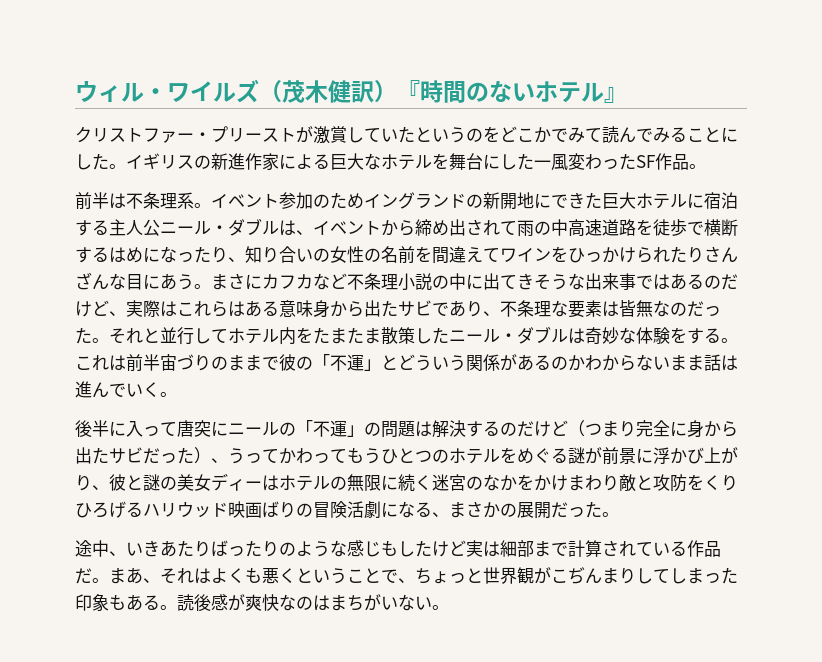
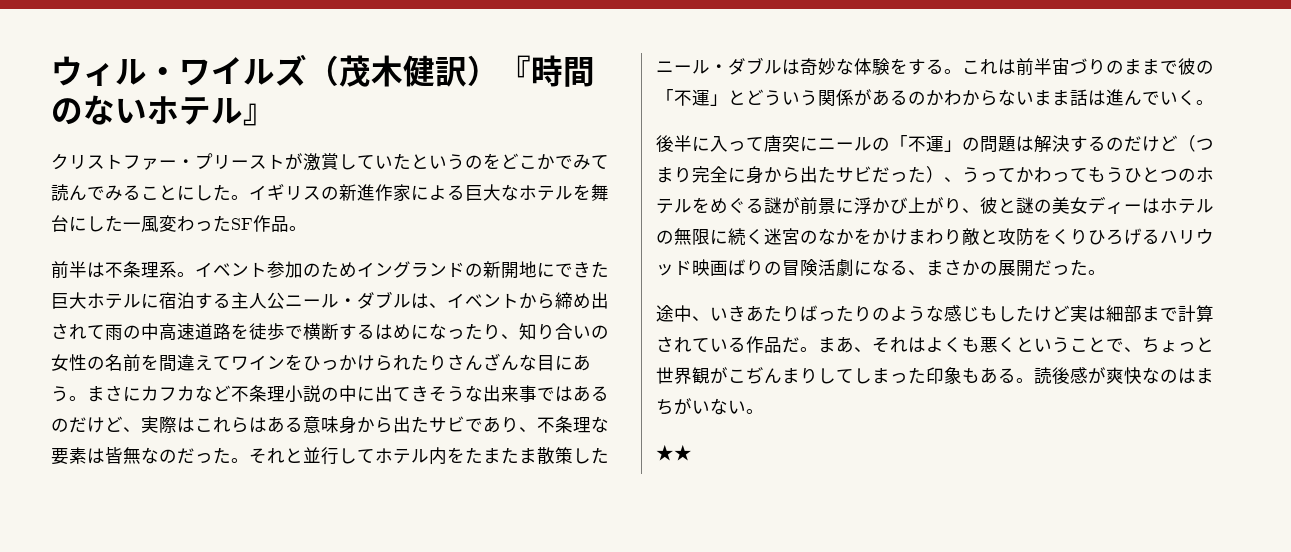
(449, 607) none -> [656,445,692,461] // ★★

